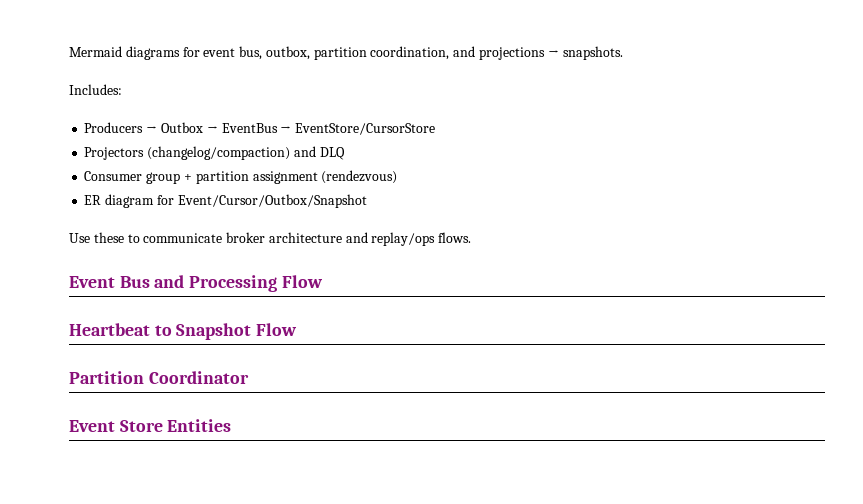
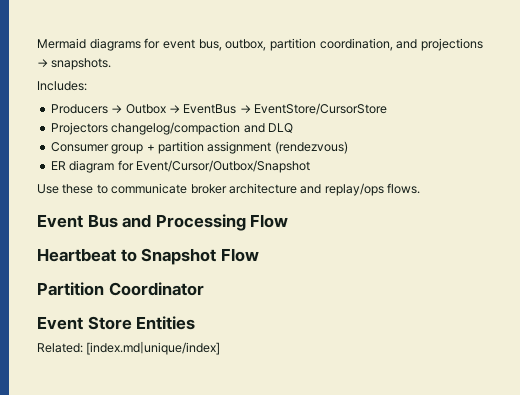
[147,146,291,160] (changelog/compaction) -> [111,122,241,135] changelog/compaction
(232, 425) none -> [37,341,221,355] // Related: [index.md|unique/index]

